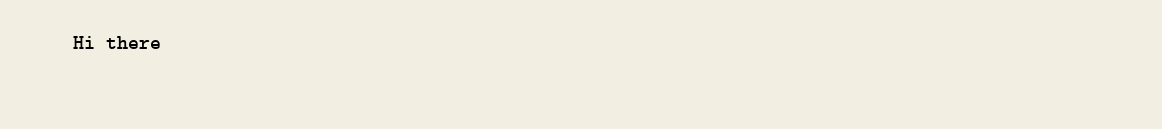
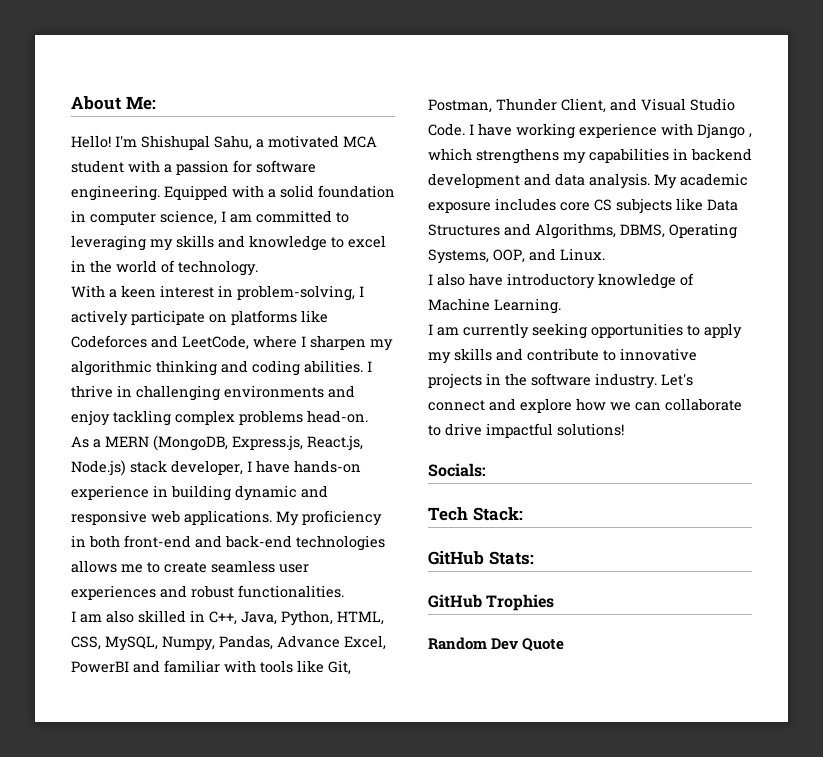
[73,36,161,49] Hi there -> [71,96,156,110] [71,135,377,150] [71,160,316,175] [71,185,395,201] [71,210,349,225] [71,235,386,251] [71,260,258,276] [71,285,364,301] [71,310,328,326] [71,335,393,351] [71,360,372,376] [71,385,355,401] [71,410,368,426] [71,435,363,451] [71,460,361,476] [71,485,328,501] [71,510,382,526] [71,535,385,551] [71,560,309,573] [71,585,344,600] [71,610,384,626] [71,635,386,651] [71,660,351,675] [428,98,735,113] [428,123,752,139] [428,148,752,164] [428,173,748,189] [428,198,738,214] [428,223,737,239] [428,248,605,264] [428,273,694,289] [428,298,561,314] [428,323,742,339] [428,348,697,364] [428,373,693,389] [428,398,742,413] [428,423,624,438] [428,463,486,477] [428,507,523,521] [428,551,534,565] [428,594,555,611] [428,637,565,652] About Me: // Hello! I'm Shishupal Sahu, a motivated MCA student with a passion for software engineering. Equipped with a solid foundation in computer science, I am committed to leveraging my skills and knowledge to excel in the world of technology. // With a keen interest in problem-solving, I actively participate on platforms like Codeforces and LeetCode, where I sharpen my algorithmic thinking and coding abilities. I thrive in challenging environments and enjoy tackling complex problems head-on. // As a MERN (MongoDB, Express.js, React.js, Node.js) stack developer, I have hands-on experience in building dynamic and responsive web applications. My proficiency in both front-end and back-end technologies allows me to create seamless user experiences and robust functionalities. // I am also skilled in C++, Java, Python, HTML, CSS, MySQL, Numpy, Pandas, Advance Excel, PowerBI and familiar with tools like Git, Postman, Thunder Client, and Visual Studio Code. I have working experience with Django , which strengthens my capabilities in backend development and data analysis. My academic exposure includes core CS subjects like Data Structures and Algorithms, DBMS, Operating Systems, OOP, and Linux. // I also have introductory knowledge of Machine Learning. // I am currently seeking opportunities to apply my skills and contribute to innovative projects in the software industry. Let's connect and explore how we can collaborate to drive impactful solutions! // Socials: // Tech Stack: // GitHub Stats: // GitHub Trophies // Random Dev Quote

